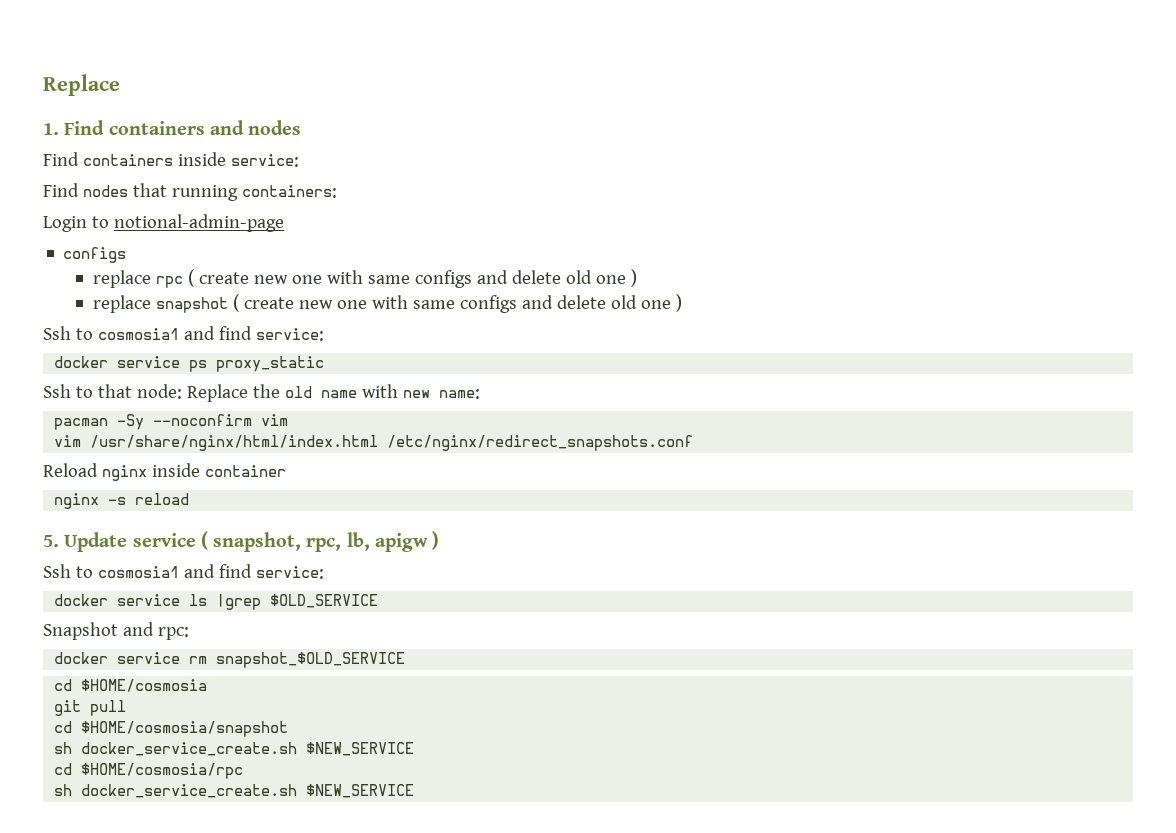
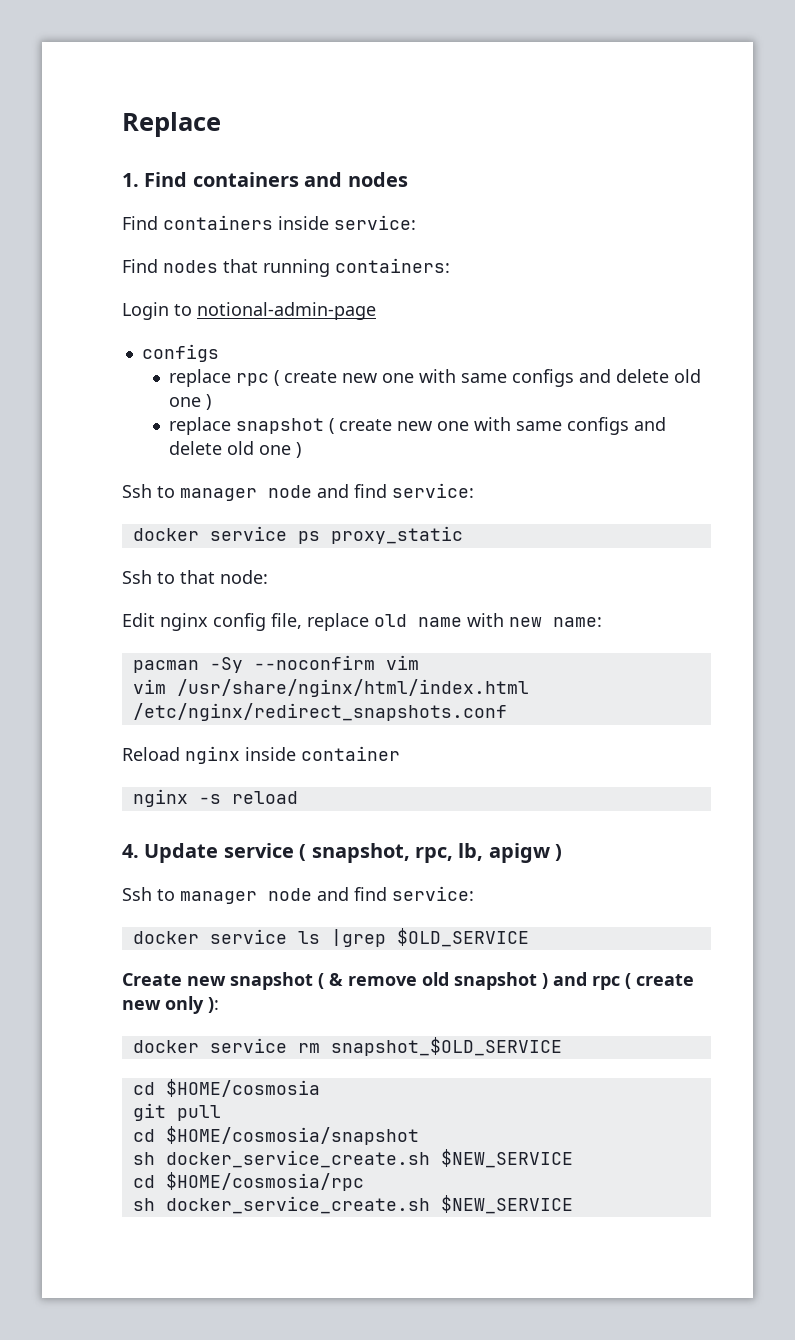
[97,328,179,340] cosmosia1 -> [180,485,312,501] manager node
[186,384,280,402] Replace the -> [122,613,369,631] // Edit nginx config file, replace
[43,535,59,547] 5. -> [122,844,139,858] 4.
[97,566,179,578] cosmosia1 -> [180,888,312,904] manager node
[43,622,189,640] Snapshot and rpc: -> [122,972,694,990] [122,996,219,1014] Create new snapshot ( & remove old snapshot ) and rpc ( create new only ):

